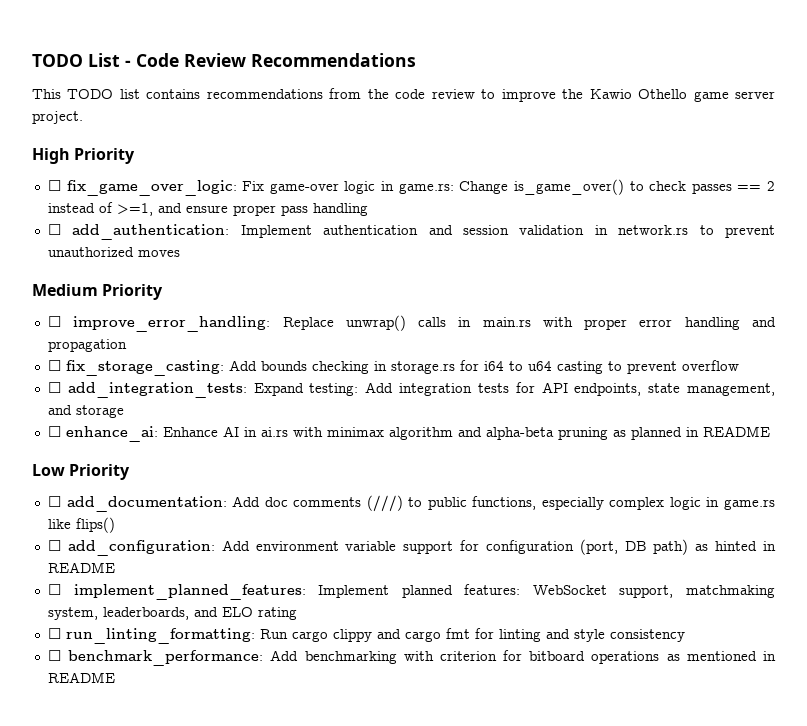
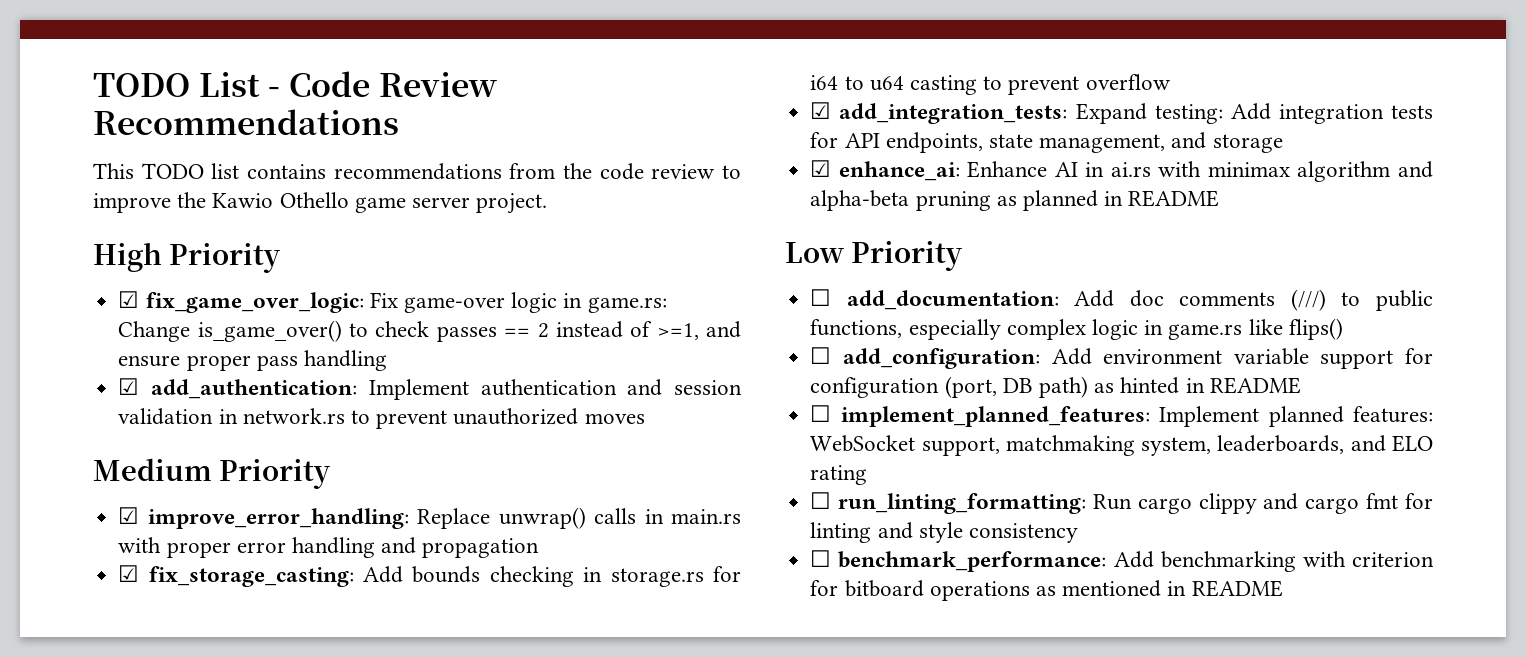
[47,180,61,191] ☐ -> [118,291,140,308] ☑
[47,224,61,235] ☐ -> [118,378,140,395] ☑
[47,316,61,327] ☐ -> [118,507,140,524] ☑
[47,360,61,371] ☐ -> [118,565,140,582] ☑
[47,382,61,393] ☐ -> [810,102,832,119] ☑
[47,426,61,437] ☐ -> [810,160,832,177] ☑

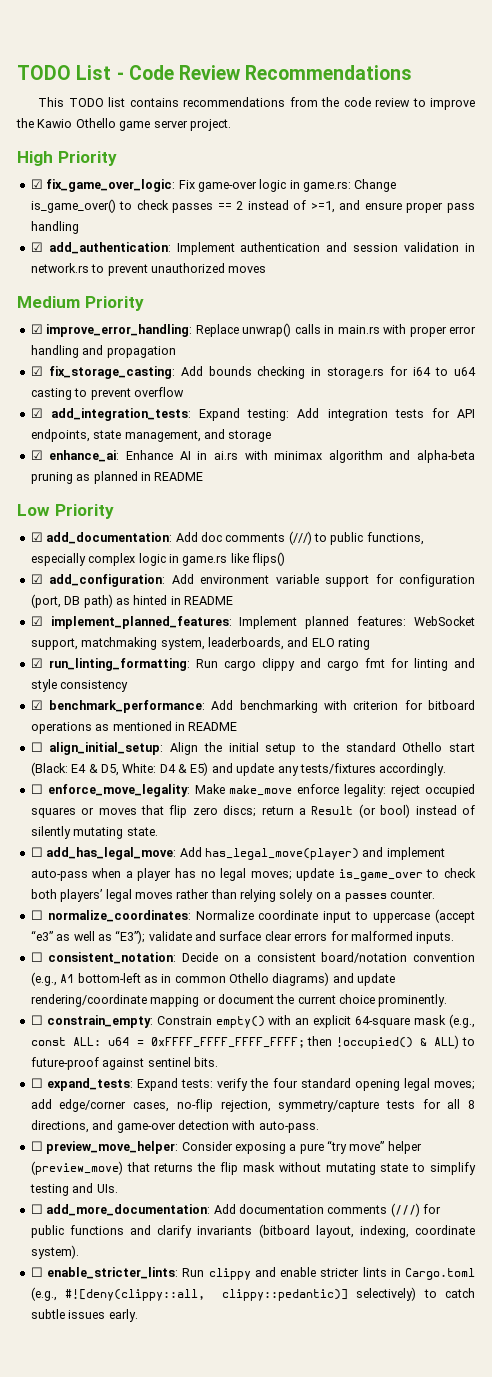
[810,289,832,306] ☐ -> [30,532,43,542] ☑
[810,347,832,364] ☐ -> [30,574,43,584] ☑
[810,405,832,422] ☐ -> [30,616,43,626] ☑
[810,492,832,509] ☐ -> [30,658,43,668] ☑
[810,550,832,567] ☐ -> [30,700,43,710] ☑
(1283, 588) none -> [30,742,476,755] [30,762,447,776] [30,784,476,797] [30,804,475,818] [30,826,158,839] [30,847,445,860] [30,868,476,881] [30,889,435,902] [30,909,476,923] [30,930,455,944] [30,952,475,964] [30,972,396,986] [30,994,448,1007] [30,1014,476,1028] [30,1035,475,1049] [30,1057,218,1070] [30,1078,475,1091] [30,1099,476,1112] [30,1120,319,1133] [30,1140,422,1154] [30,1161,476,1175] [29,1183,118,1196] [30,1203,441,1217] [30,1224,475,1238] [30,1245,79,1259] [30,1267,475,1280] [30,1287,475,1301] [30,1309,138,1322] // ☐ align_initial_setup: Align the initial setup to the standard Othello start (Black: E4 & D5, White: D4 & E5) and update any tests/fixtures accordingly. // ☐ enforce_move_legality: Make make_move enforce legality: reject occupied squares or moves that flip zero discs; return a Result (or bool) instead of silently mutating state. // ☐ add_has_legal_move: Add has_legal_move(player) and implement auto-pass when a player has no legal moves; update is_game_over to check both players’ legal moves rather than relying solely on a passes counter. // ☐ normalize_coordinates: Normalize coordinate input to uppercase (accept “e3” as well as “E3”); validate and surface clear errors for malformed inputs. // ☐ consistent_notation: Decide on a consistent board/notation convention (e.g., A1 bottom-left as in common Othello diagrams) and update rendering/coordinate mapping or document the current choice prominently. // ☐ constrain_empty: Constrain empty() with an explicit 64-square mask (e.g., const ALL: u64 = 0xFFFF_FFFF_FFFF_FFFF; then !occupied() & ALL) to future-proof against sentinel bits. // ☐ expand_tests: Expand tests: verify the four standard opening legal moves; add edge/corner cases, no-flip rejection, symmetry/capture tests for all 8 directions, and game-over detection with auto-pass. // ☐ preview_move_helper: Consider exposing a pure “try move” helper (preview_move) that returns the flip mask without mutating state to simplify testing and UIs. // ☐ add_more_documentation: Add documentation comments (///) for public functions and clarify invariants (bitboard layout, indexing, coordinate system). // ☐ enable_stricter_lints: Run clippy and enable stricter lints in Cargo.toml (e.g., #![deny(clippy::all, clippy::pedantic)] selectively) to catch subtle issues early.

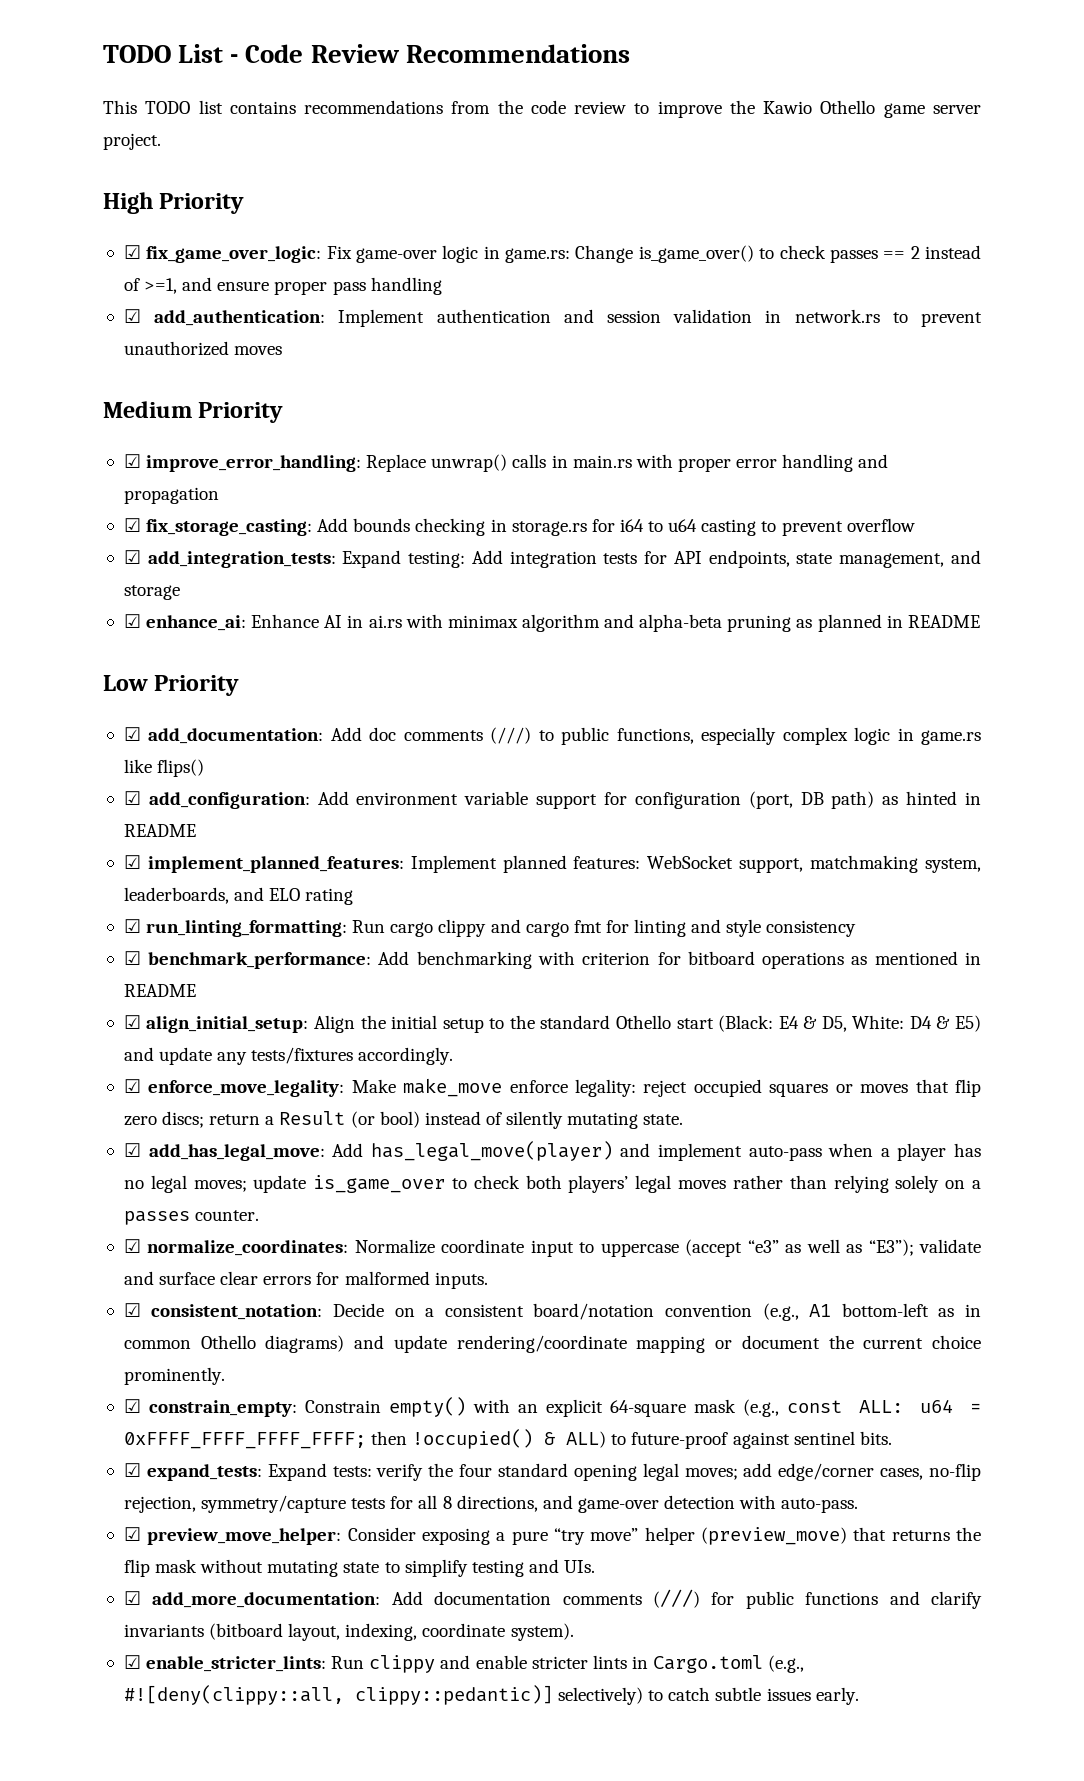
[30,742,43,752] ☐ -> [123,1015,141,1029] ☑
[30,784,43,794] ☐ -> [123,1079,141,1093] ☑
[30,847,43,857] ☐ -> [123,1143,141,1157] ☑
[30,910,43,920] ☐ -> [123,1239,141,1253] ☑
[30,952,43,962] ☐ -> [123,1303,141,1317] ☑
[30,1015,43,1025] ☐ -> [123,1399,141,1413] ☑
[30,1078,43,1088] ☐ -> [123,1463,141,1477] ☑
[30,1141,43,1151] ☐ -> [123,1527,141,1541] ☑
[30,1204,43,1214] ☐ -> [123,1591,141,1605] ☑
[30,1267,43,1277] ☐ -> [123,1655,141,1669] ☑

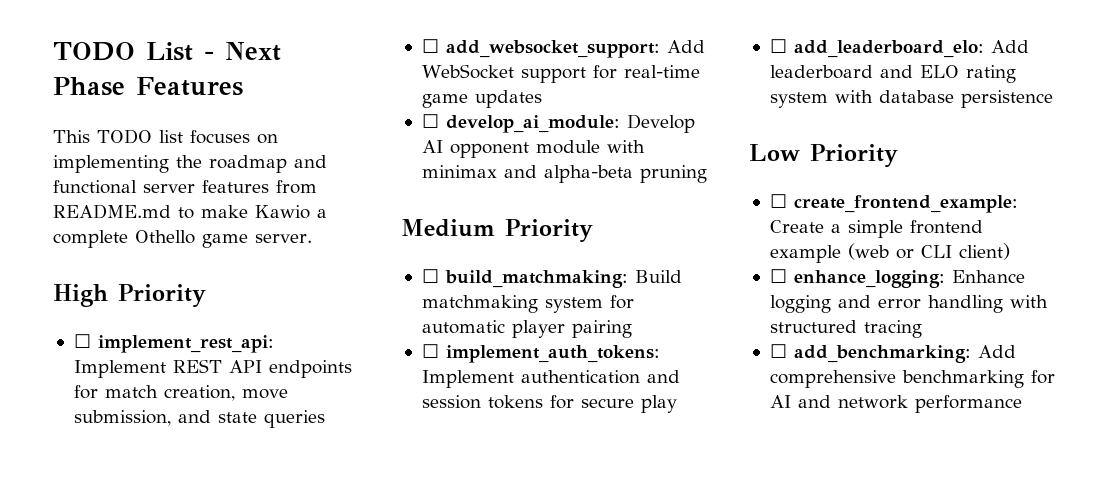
[245,44,630,63] Code Review Recommendations -> [225,42,281,61] [53,77,243,96] Next Phase Features
[229,100,981,118] [103,133,161,150] [103,192,245,214] [123,245,982,263] [123,277,442,295] [123,309,983,327] [123,341,283,356] [103,401,284,423] [123,454,889,472] [123,487,219,504] [123,518,915,536] [123,550,981,568] [123,585,180,600] [123,614,980,632] [103,675,240,696] [123,727,981,745] [123,759,205,777] [123,791,981,809] [123,824,196,837] [123,855,982,873] [123,887,354,905] [123,919,857,937] [123,951,981,969] [123,984,196,997] [123,1015,982,1033] [123,1047,454,1065] [123,1078,981,1097] [123,1111,684,1129] [123,1141,982,1161] [123,1175,982,1193] [123,1210,260,1225] [123,1239,981,1257] [123,1271,488,1289] [123,1303,982,1321] [123,1335,982,1353] [123,1367,225,1385] [123,1397,982,1417] [123,1429,892,1449] [123,1463,982,1481] [123,1495,859,1513] [123,1527,982,1545] [123,1559,596,1577] [123,1589,982,1609] [123,1623,574,1641] [123,1655,805,1673] [123,1685,859,1705] contains recommendations from the code review to improve the Kawio Othello game server project. // High Priority // ☑ fix_game_over_logic: Fix game-over logic in game.rs: Change is_game_over() to check passes == 2 instead of >=1, and ensure proper pass handling // ☑ add_authentication: Implement authentication and session validation in network.rs to prevent unauthorized moves // Medium Priority // ☑ improve_error_handling: Replace unwrap() calls in main.rs with proper error handling and propagation // ☑ fix_storage_casting: Add bounds checking in storage.rs for i64 to u64 casting to prevent overflow // ☑ add_integration_tests: Expand testing: Add integration tests for API endpoints, state management, and storage // ☑ enhance_ai: Enhance AI in ai.rs with minimax algorithm and alpha-beta pruning as planned in README // Low Priority // ☑ add_documentation: Add doc comments (///) to public functions, especially complex logic in game.rs like flips() // ☑ add_configuration: Add environment variable support for configuration (port, DB path) as hinted in README // ☑ implement_planned_features: Implement planned features: WebSocket support, matchmaking system, leaderboards, and ELO rating // ☑ run_linting_formatting: Run cargo clippy and cargo fmt for linting and style consistency // ☑ benchmark_performance: Add benchmarking with criterion for bitboard operations as mentioned in README // ☑ align_initial_setup: Align the initial setup to the standard Othello start (Black: E4 & D5, White: D4 & E5) and update any tests/fixtures accordingly. // ☑ enforce_move_legality: Make make_move enforce legality: reject occupied squares or moves that flip zero discs; return a Result (or bool) instead of silently mutating state. // ☑ add_has_legal_move: Add has_legal_move(player) and implement auto-pass when a player has no legal moves; update is_game_over to check both players’ legal moves rather than relying solely on a passes counter. // ☑ normalize_coordinates: Normalize coordinate input to uppercase (accept “e3” as well as “E3”); validate and surface clear errors for malformed inputs. // ☑ consistent_notation: Decide on a consistent board/notation convention (e.g., A1 bottom-left as in common Othello diagrams) and update rendering/coordinate mapping or document the current choice prominently. // ☑ constrain_empty: Constrain empty() with an explicit 64-square mask (e.g., const ALL: u64 = 0xFFFF_FFFF_FFFF_FFFF; then !occupied() & ALL) to future-proof against sentinel bits. // ☑ expand_tests: Expand tests: verify the four standard opening legal moves; add edge/corner cases, no-flip rejection, symmetry/capture tests for all 8 directions, and game-over detection with auto-pass. // ☑ preview_move_helper: Consider exposing a pure “try move” helper (preview_move) that returns the flip mask without mutating state to simplify testing and UIs. // ☑ add_more_documentation: Add documentation comments (///) for public functions and clarify invariants (bitboard layout, indexing, coordinate system). // ☑ enable_stricter_lints: Run clippy and enable stricter lints in Cargo.toml (e.g., #![deny(clippy::all, clippy::pedantic)] selectively) to catch subtle issues early. -> [190,130,278,144] [53,155,327,173] [53,180,317,194] [53,204,327,219] [53,230,312,248] [53,284,206,308] [73,334,274,353] [73,359,352,378] [73,385,288,401] [73,410,325,428] [421,39,705,58] [421,64,700,83] [421,90,542,108] [421,114,695,133] [421,140,645,158] [421,165,707,183] [401,219,593,243] [421,269,682,288] [421,295,634,313] [421,320,632,338] [421,344,660,363] [421,370,680,388] [421,395,677,413] [769,39,1029,58] [769,65,1016,83] [769,90,1053,108] [749,144,898,168] [769,194,1018,213] [769,220,983,238] [769,243,1010,263] [769,269,1025,288] [769,295,1048,313] [769,320,922,338] [769,344,1016,363] [769,370,1055,388] [769,395,1022,413] focuses on implementing the roadmap and functional server features from README.md to make Kawio a complete Othello game server. // High Priority // ☐ implement_rest_api: Implement REST API endpoints for match creation, move submission, and state queries // ☐ add_websocket_support: Add WebSocket support for real-time game updates // ☐ develop_ai_module: Develop AI opponent module with minimax and alpha-beta pruning // Medium Priority // ☐ build_matchmaking: Build matchmaking system for automatic player pairing // ☐ implement_auth_tokens: Implement authentication and session tokens for secure play // ☐ add_leaderboard_elo: Add leaderboard and ELO rating system with database persistence // Low Priority // ☐ create_frontend_example: Create a simple frontend example (web or CLI client) // ☐ enhance_logging: Enhance logging and error handling with structured tracing // ☐ add_benchmarking: Add comprehensive benchmarking for AI and network performance

